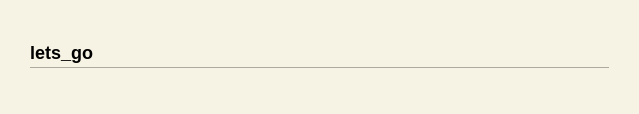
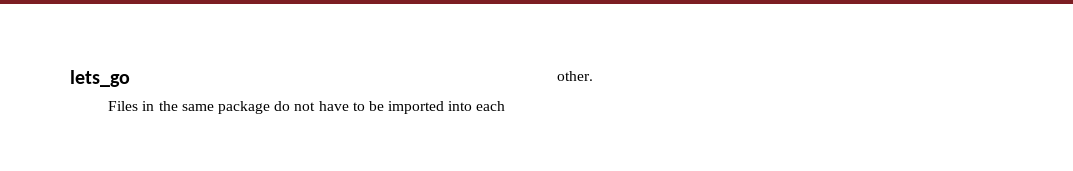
(93, 54) none -> [108,101,506,114] [557,71,593,81] // Files in the same package do not have to be imported into each other.

